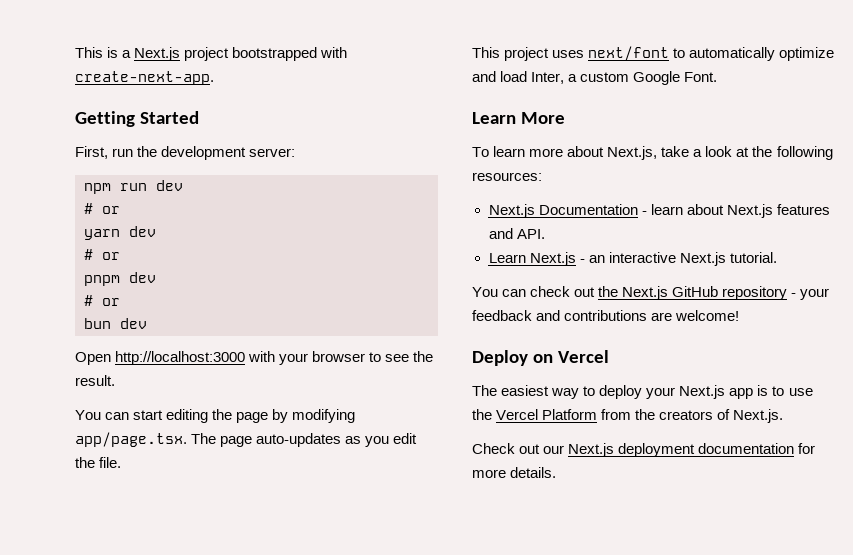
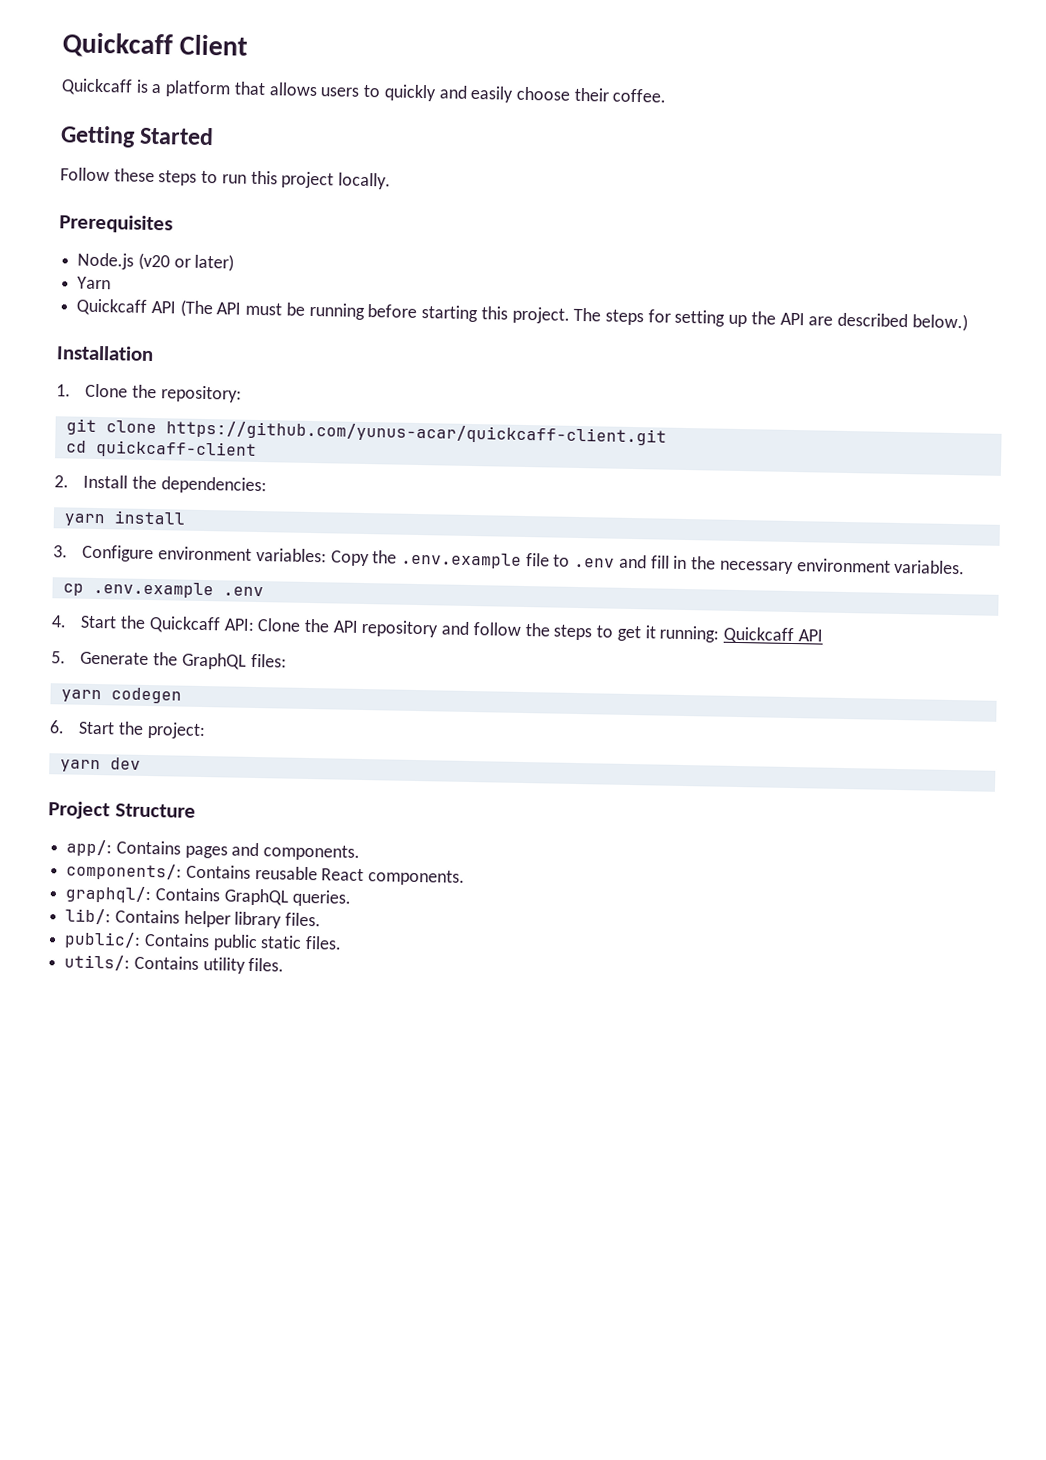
[75,47,348,61] [75,71,214,85] [75,111,199,127] [75,146,296,160] [84,180,183,194] [84,203,120,214] [84,226,156,240] [84,249,120,260] [84,272,156,286] [84,295,120,306] [84,318,147,329] [75,351,434,365] [75,375,115,386] [75,409,356,423] [75,432,418,447] [75,457,122,468] [472,46,835,61] [472,71,718,85] [472,112,565,124] [472,146,833,160] [472,172,542,181] [488,204,830,218] [488,228,545,239] [488,252,777,266] [472,286,830,300] [472,310,740,321] [472,350,609,366] [472,385,813,399] [472,409,784,423] [472,443,816,457] [472,467,557,478] This is a Next.js project bootstrapped with create-next-app. // Getting Started // First, run the development server: // npm run dev // # or // yarn dev // # or // pnpm dev // # or // bun dev // Open http://localhost:3000 with your browser to see the result. // You can start editing the page by modifying app/page.tsx. The page auto-updates as you edit the file. // This project uses next/font to automatically optimize and load Inter, a custom Google Font. // Learn More // To learn more about Next.js, take a look at the following resources: // Next.js Documentation - learn about Next.js features and API. // Learn Next.js - an interactive Next.js tutorial. // You can check out the Next.js GitHub repository - your feedback and contributions are welcome! // Deploy on Vercel // The easiest way to deploy your Next.js app is to use the Vercel Platform from the creators of Next.js. // Check out our Next.js deployment documentation for more details. -> [62,32,249,59] [61,78,667,103] [60,125,215,148] [60,167,392,190] [59,214,173,234] [77,252,235,272] [77,276,112,290] [76,298,968,332] [56,345,154,362] [56,383,242,403] [65,418,667,446] [65,439,257,459] [54,474,267,495] [63,510,186,527] [53,544,966,575] [62,580,264,599] [51,615,823,645] [51,651,287,670] [60,687,182,704] [49,720,206,740] [59,757,141,773] [48,801,196,820] [66,839,361,861] [66,862,466,886] [65,885,352,907] [65,908,322,929] [64,931,343,952] [64,954,285,974] Quickcaff Client // Quickcaff is a platform that allows users to quickly and easily choose their coffee. // Getting Started // Follow these steps to run this project locally. // Prerequisites // Node.js (v20 or later) // Yarn // Quickcaff API (The API must be running before starting this project. The steps for setting up the API are described below.) // Installation // 1. Clone the repository: // git clone https://github.com/yunus-acar/quickcaff-client.git // cd quickcaff-client // 2. Install the dependencies: // yarn install // 3. Configure environment variables: Copy the .env.example file to .env and fill in the necessary environment variables. // cp .env.example .env // 4. Start the Quickcaff API: Clone the API repository and follow the steps to get it running: Quickcaff API // 5. Generate the GraphQL files: // yarn codegen // 6. Start the project: // yarn dev // Project Structure // app/: Contains pages and components. // components/: Contains reusable React components. // graphql/: Contains GraphQL queries. // lib/: Contains helper library files. // public/: Contains public static files. // utils/: Contains utility files.

